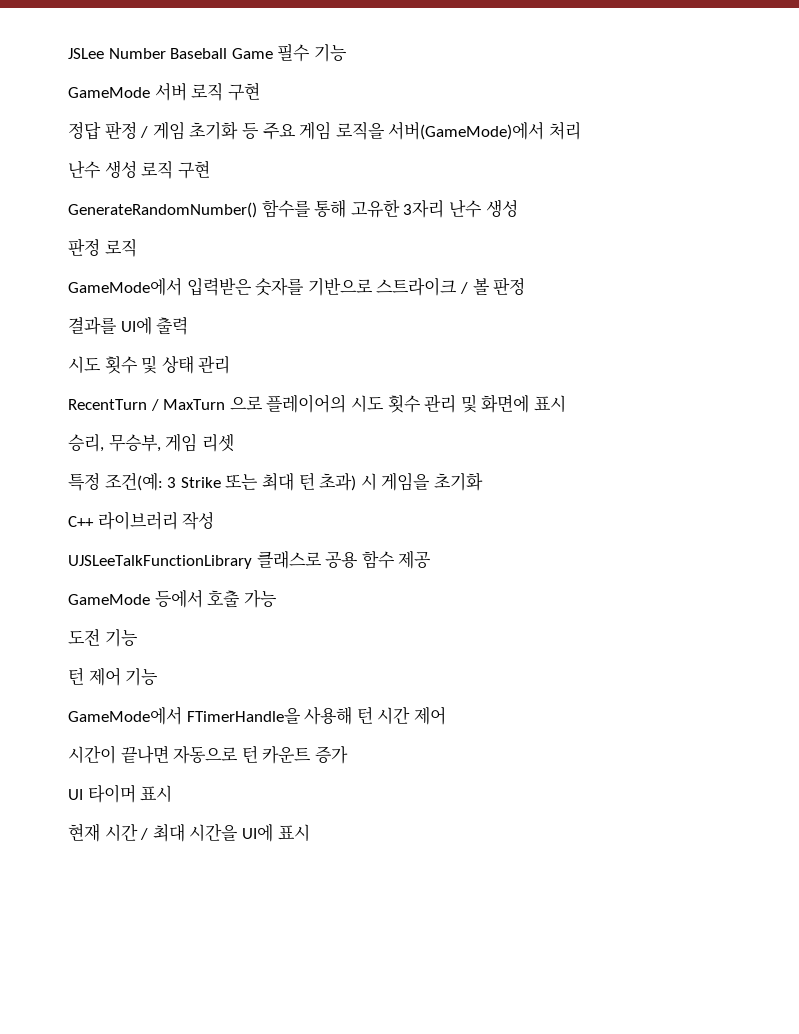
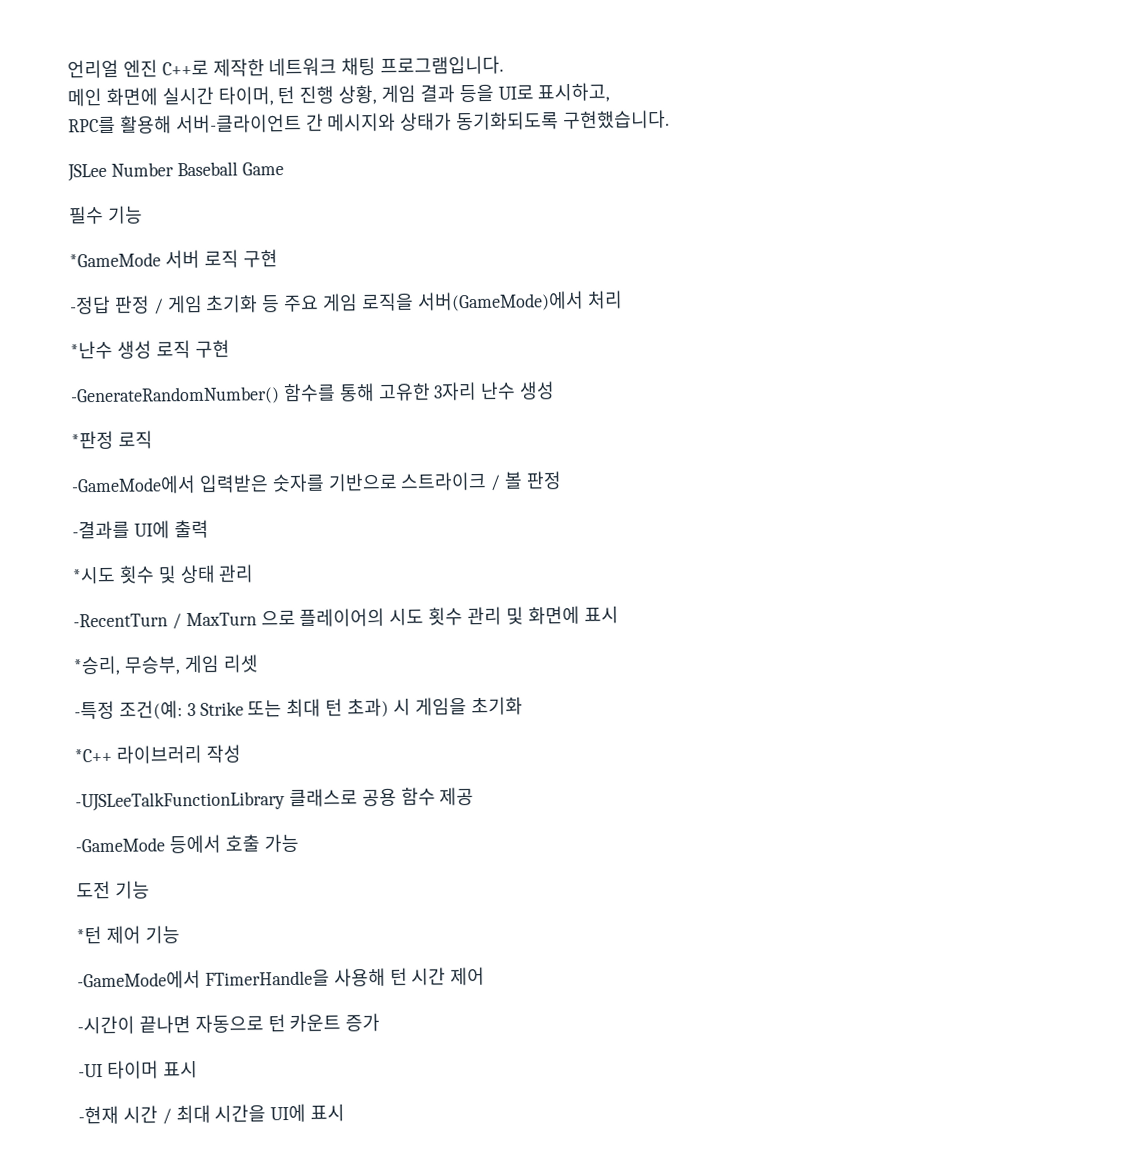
(68, 53) none -> [67,55,505,79] [67,82,611,107] [68,109,671,135] 언리얼 엔진 C++로 제작한 네트워크 채팅 프로그램입니다. // 메인 화면에 실시간 타이머, 턴 진행 상황, 게임 결과 등을 UI로 표시하고, // RPC를 활용해 서버-클라이언트 간 메시지와 상태가 동기화되도록 구현했습니다. //
(273, 53) none -> (284, 169) //
[68,87,150,98] GameMode -> [69,252,161,268] *GameMode
[68,122,101,140] 정답 -> [69,295,111,315] -정답
[68,160,101,179] 난수 -> [70,340,113,360] *난수
[68,202,257,218] GenerateRandomNumber() -> [70,386,280,406] -GenerateRandomNumber()
[68,238,100,256] 판정 -> [71,430,114,450] *판정
[68,277,182,296] GameMode에서 -> [71,474,196,495] -GameMode에서
[68,316,117,335] 결과를 -> [72,520,130,540] -결과를
[68,356,101,373] 시도 -> [72,566,116,585] *시도
[68,399,147,410] RecentTurn -> [73,613,168,628] -RecentTurn
[68,434,104,452] 승리, -> [73,655,121,676] *승리,
[68,473,100,491] 특정 -> [74,700,115,720] -특정
[68,516,94,527] C++ -> [74,748,112,763] *C++
[68,555,252,569] UJSLeeTalkFunctionLibrary -> [75,791,285,812] -UJSLeeTalkFunctionLibrary
[68,594,150,605] GameMode -> [75,837,165,853] -GameMode
[68,667,84,685] 턴 -> [76,926,102,945] *턴
[68,706,182,725] GameMode에서 -> [77,969,201,990] -GameMode에서
[68,745,116,764] 시간이 -> [77,1015,135,1035] -시간이
[68,789,83,800] UI -> [78,1064,103,1078] -UI
[68,823,100,842] 현재 -> [78,1105,119,1125] -현재

